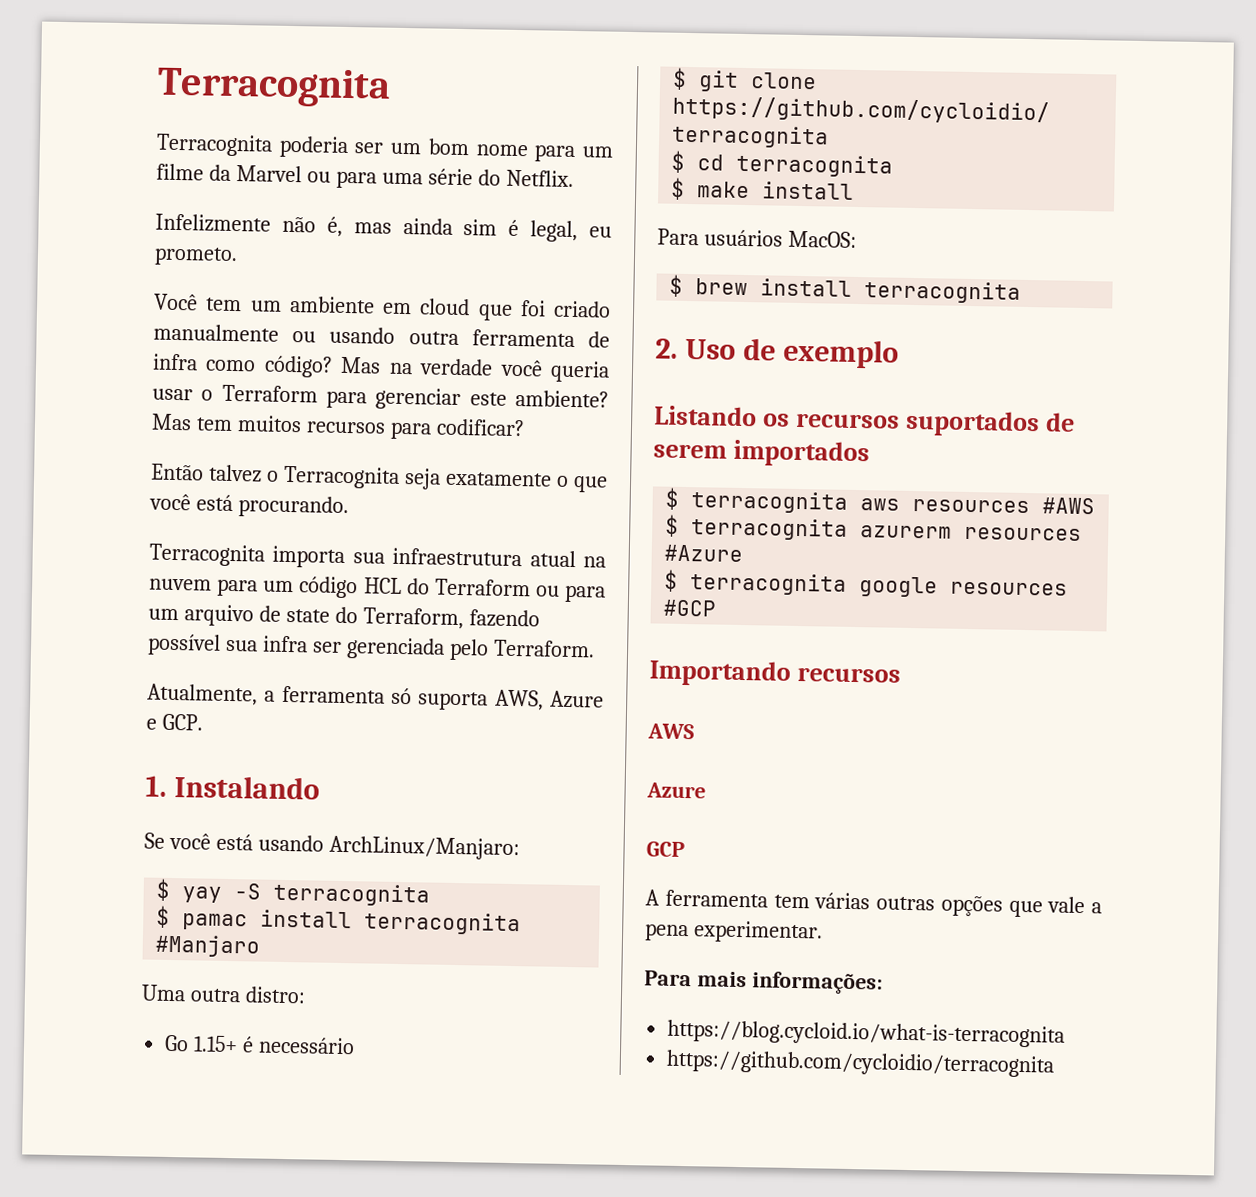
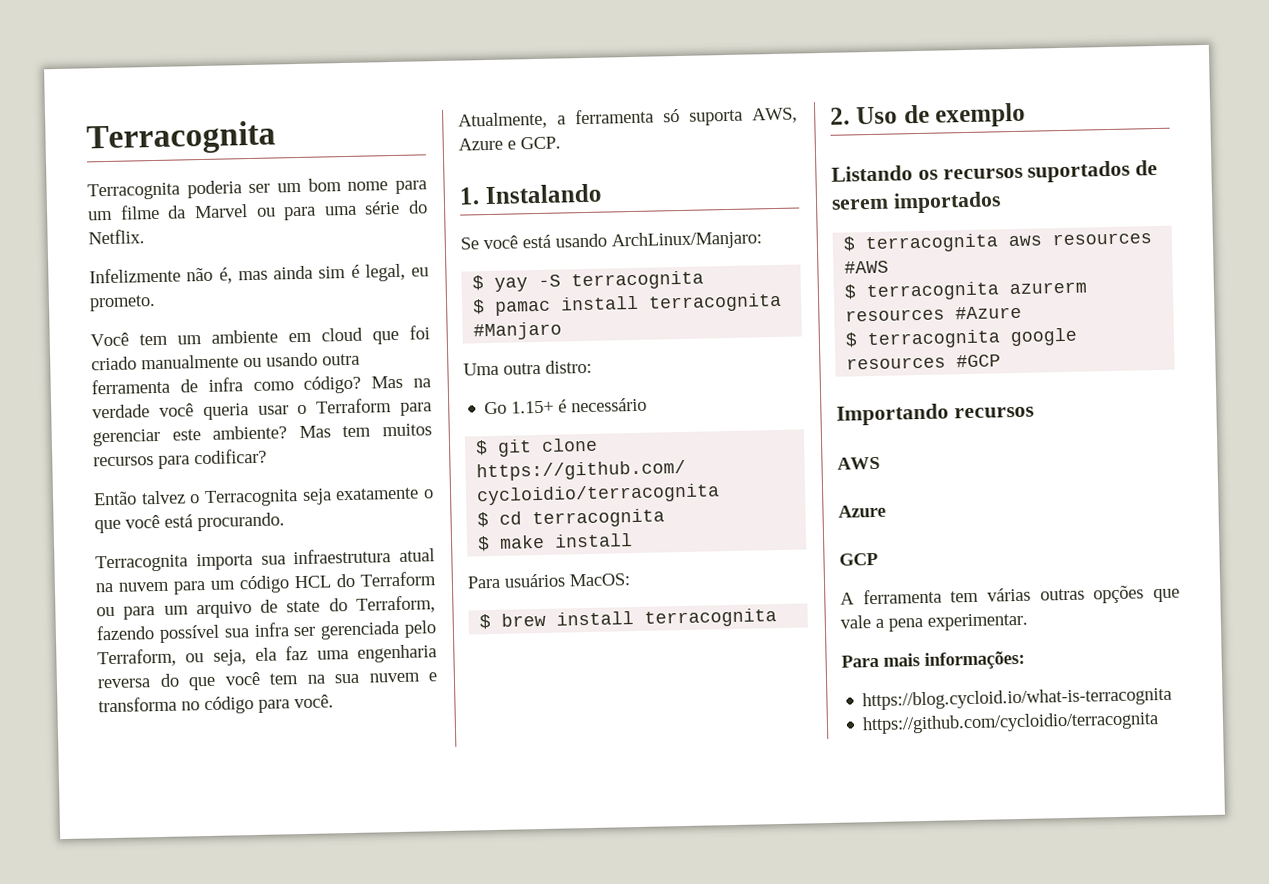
[492,639,595,658] Terraform. -> [97,644,437,668] [97,671,437,691] [98,694,334,715] Terraform, ou seja, ela faz uma engenharia reversa do que você tem na sua nuvem e transforma no código para você.

